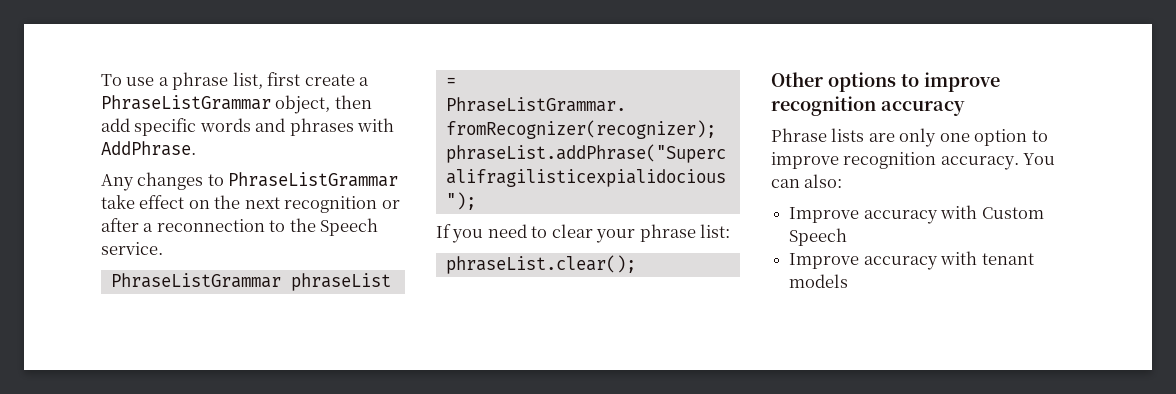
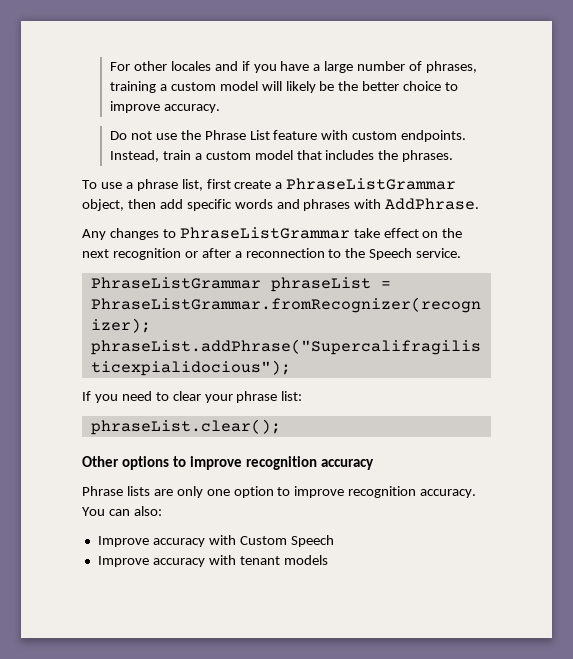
(101, 80) none -> [109,61,478,73] [109,81,459,93] [109,101,220,113] [109,130,467,142] [109,150,454,162] For other locales and if you have a large number of phrases, training a custom model will likely be the better choice to improve accuracy. // Do not use the Phrase List feature with custom endpoints. Instead, train a custom model that includes the phrases. //

